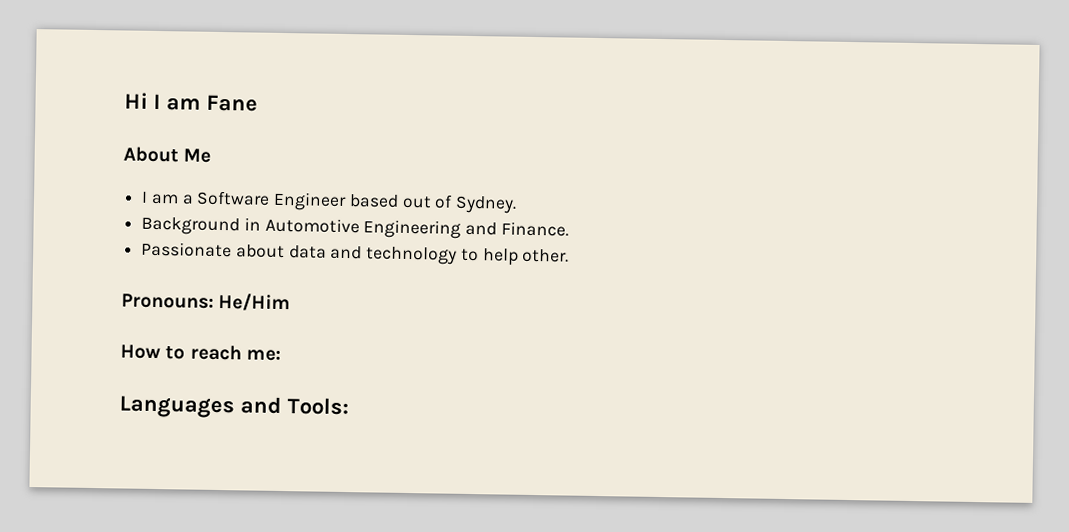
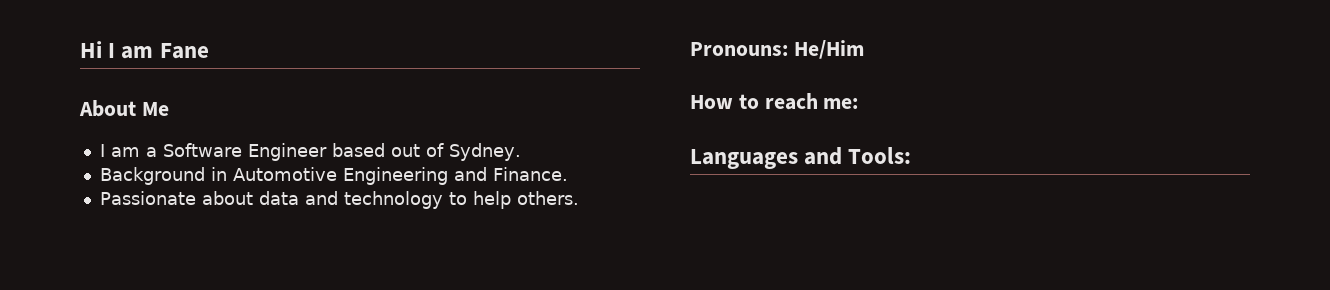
[522,248,570,263] other. -> [516,191,579,205] others.

